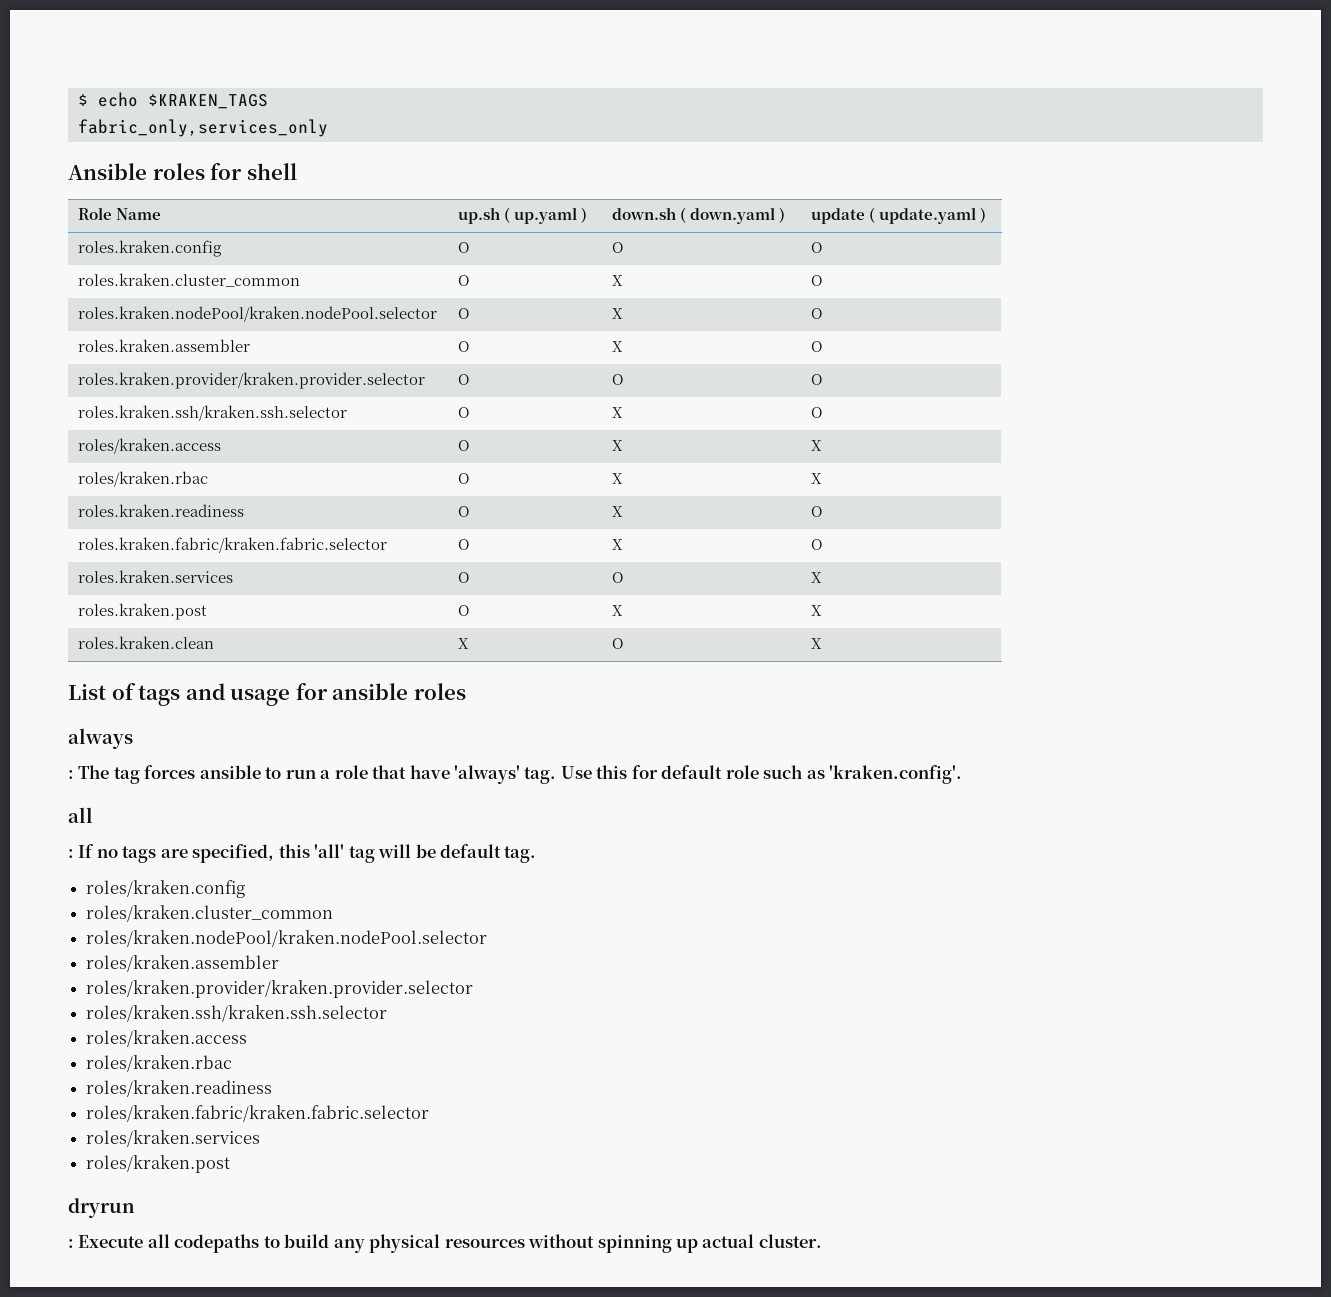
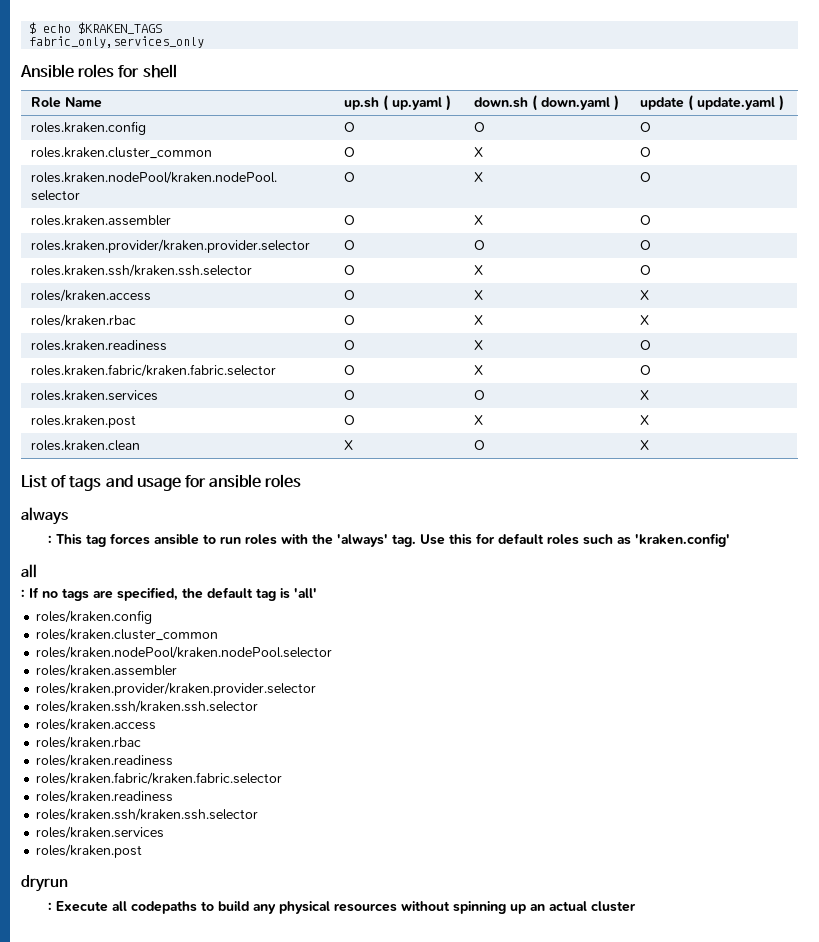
[78,765,110,779] The -> [56,534,83,545] This
[320,765,450,779] a role that have -> [245,534,334,545] roles with the
[725,765,759,779] role -> [547,534,580,545] roles
[829,765,963,784] 'kraken.config'. -> [635,533,731,547] 'kraken.config'
[278,844,537,863] this 'all' tag will be default tag. -> [182,587,317,601] the default tag is 'all'
(430, 1113) none -> [36,790,174,803] [36,808,259,821] // roles/kraken.readiness // roles/kraken.ssh/kraken.ssh.selector
[702,1234,822,1248] actual cluster. -> [530,901,637,912] an actual cluster

